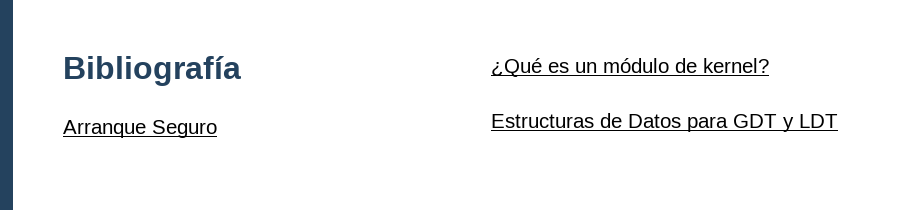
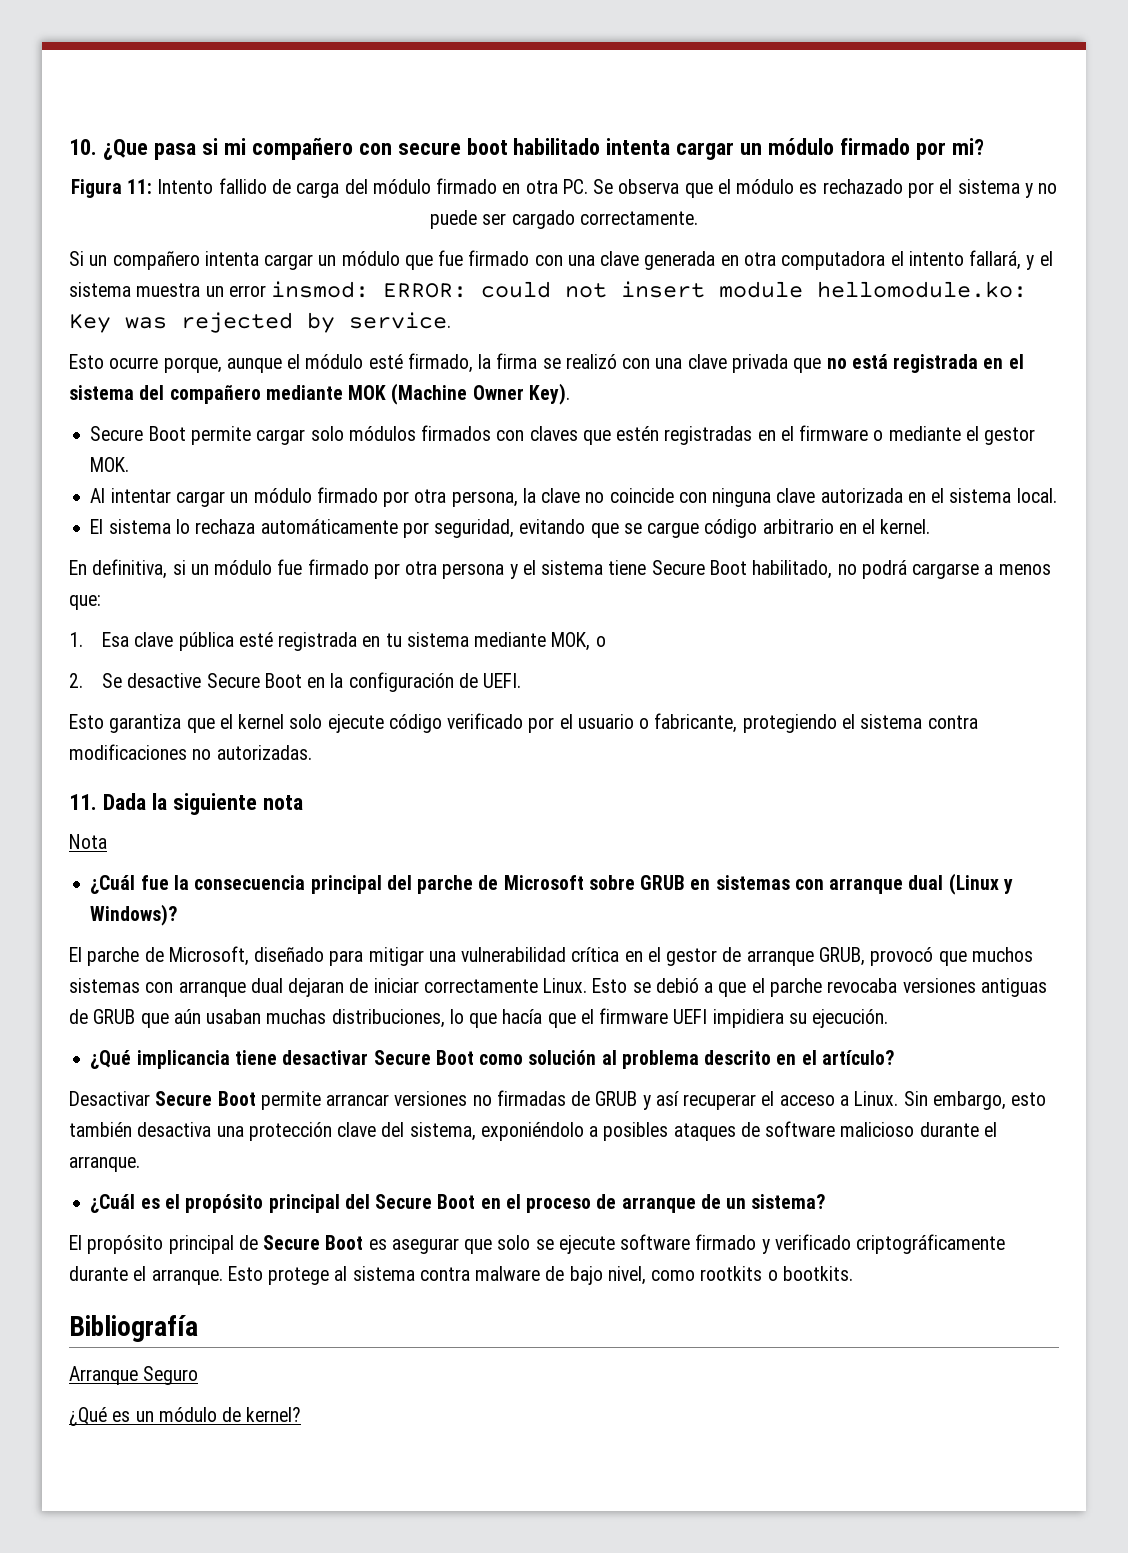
(63, 71) none -> [69,137,985,160] [70,178,1058,198] [430,210,698,229] [69,250,1053,270] [69,281,1028,298] [69,312,451,333] [69,353,1024,373] [69,383,570,405] [90,425,1036,445] [90,457,130,472] [90,487,1057,507] [90,519,931,538] [69,559,1051,579] [69,595,101,610] [69,632,606,651] [69,672,522,692] [69,713,978,733] [69,744,312,760] [69,793,303,815] [69,834,107,849] [90,873,1013,895] [90,904,178,926] [69,946,1033,966] [69,978,1047,997] [69,1008,889,1028] [90,1050,894,1069] [69,1090,1047,1110] [69,1121,997,1141] [69,1156,140,1172] [90,1194,826,1213] [69,1234,1006,1254] [69,1266,853,1285] 10. ¿Que pasa si mi compañero con secure boot habilitado intenta cargar un módulo firmado por mi? // Figura 11: Intento fallido de carga del módulo firmado en otra PC. Se observa que el módulo es rechazado por el sistema y no puede ser cargado correctamente. // Si un compañero intenta cargar un módulo que fue firmado con una clave generada en otra computadora el intento fallará, y el sistema muestra un error insmod: ERROR: could not insert module hellomodule.ko: Key was rejected by service. // Esto ocurre porque, aunque el módulo esté firmado, la firma se realizó con una clave privada que no está registrada en el sistema del compañero mediante MOK (Machine Owner Key). // Secure Boot permite cargar solo módulos firmados con claves que estén registradas en el firmware o mediante el gestor MOK. // Al intentar cargar un módulo firmado por otra persona, la clave no coincide con ninguna clave autorizada en el sistema local. // El sistema lo rechaza automáticamente por seguridad, evitando que se cargue código arbitrario en el kernel. // En definitiva, si un módulo fue firmado por otra persona y el sistema tiene Secure Boot habilitado, no podrá cargarse a menos que: // 1. Esa clave pública esté registrada en tu sistema mediante MOK, o // 2. Se desactive Secure Boot en la configuración de UEFI. // Esto garantiza que el kernel solo ejecute código verificado por el usuario o fabricante, protegiendo el sistema contra modificaciones no autorizadas. // 11. Dada la siguiente nota // Nota // ¿Cuál fue la consecuencia principal del parche de Microsoft sobre GRUB en sistemas con arranque dual (Linux y Windows)? // El parche de Microsoft, diseñado para mitigar una vulnerabilidad crítica en el gestor de arranque GRUB, provocó que muchos sistemas con arranque dual dejaran de iniciar correctamente Linux. Esto se debió a que el parche revocaba versiones antiguas de GRUB que aún usaban muchas distribuciones, lo que hacía que el firmware UEFI impidiera su ejecución. // ¿Qué implicancia tiene desactivar Secure Boot como solución al problema descrito en el artículo? // Desactivar Secure Boot permite arrancar versiones no firmadas de GRUB y así recuperar el acceso a Linux. Sin embargo, esto también desactiva una protección clave del sistema, exponiéndolo a posibles ataques de software malicioso durante el arranque. // ¿Cuál es el propósito principal del Secure Boot en el proceso de arranque de un sistema? // El propósito principal de Secure Boot es asegurar que solo se ejecute software firmado y verificado criptográficamente durante el arranque. Esto protege al sistema contra malware de bajo nivel, como rootkits o bootkits. //
[491,113,838,132] // Estructuras de Datos para GDT y LDT -> (302, 1414) none

